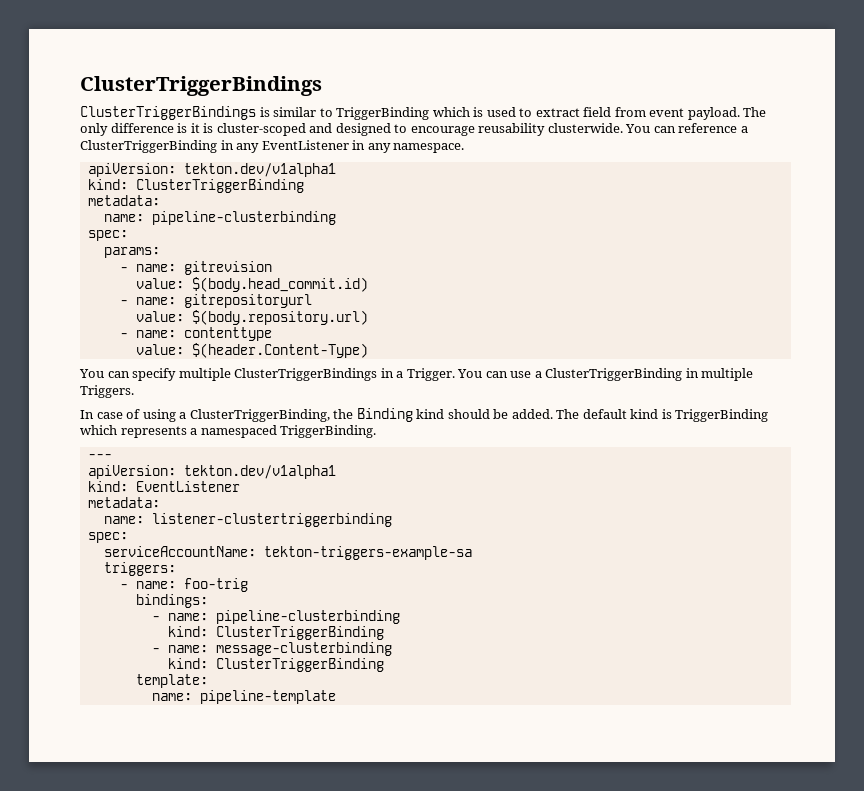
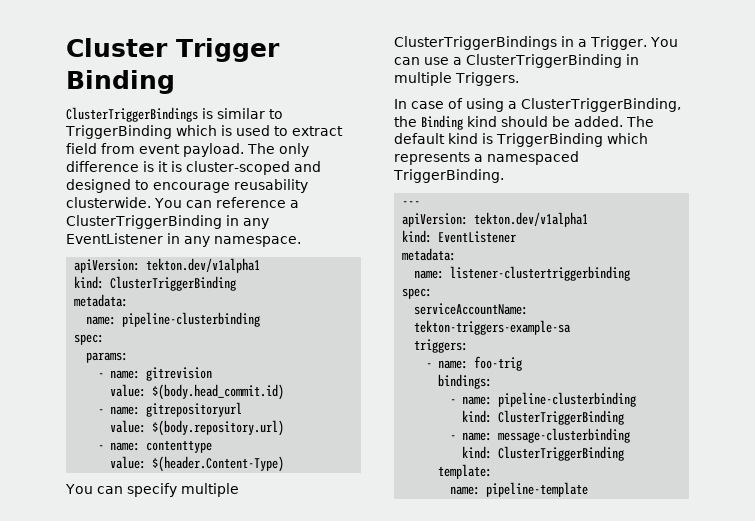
[80,76,322,96] ClusterTriggerBindings -> [66,38,280,62] [66,70,175,94] Cluster Trigger Binding

